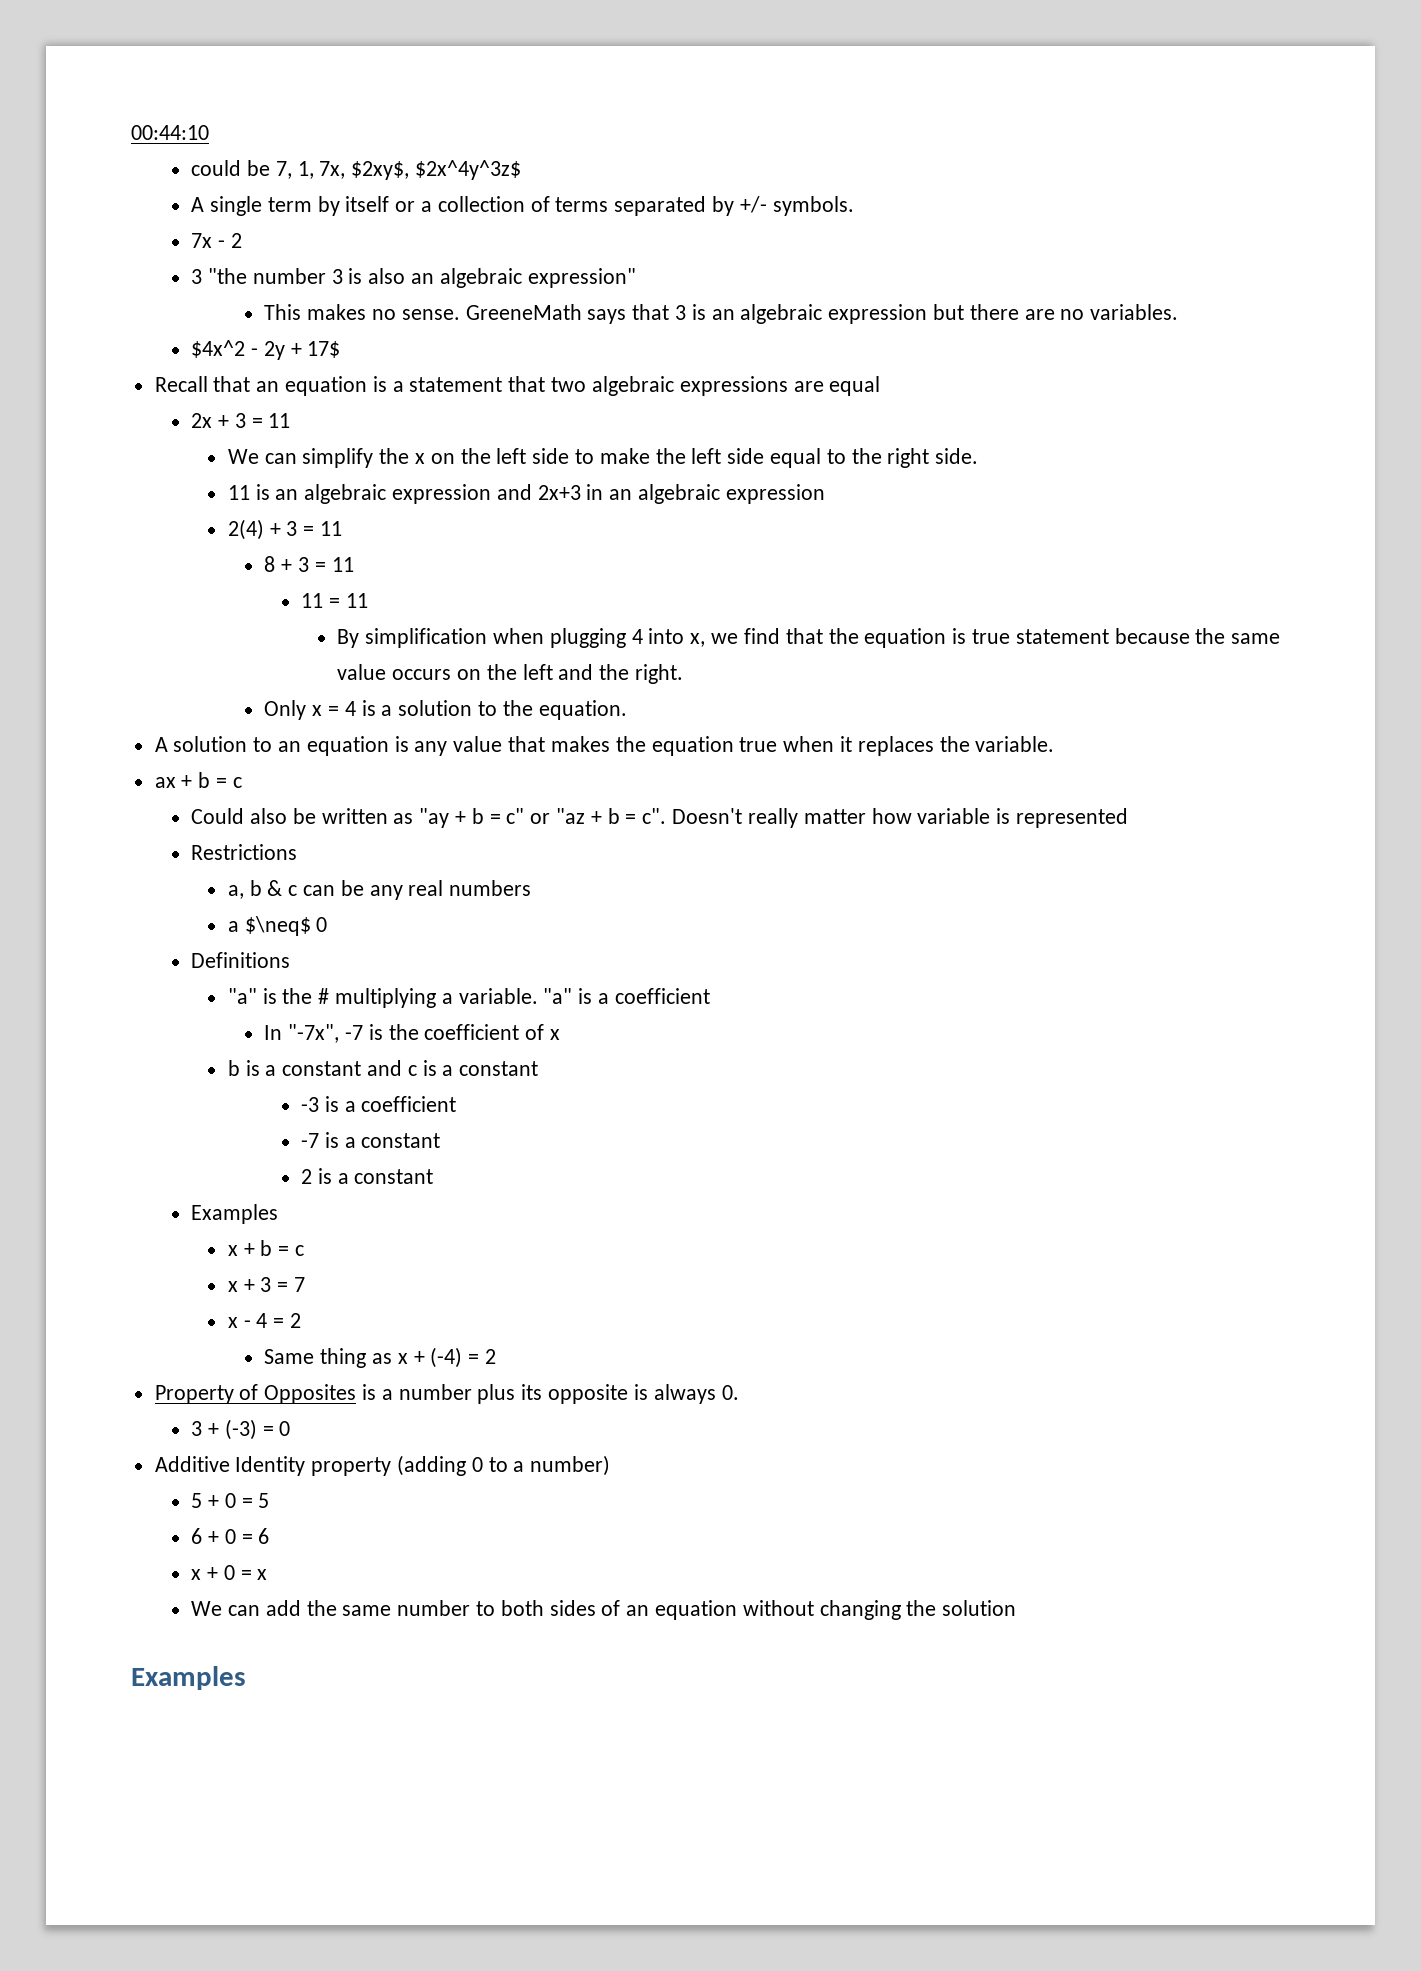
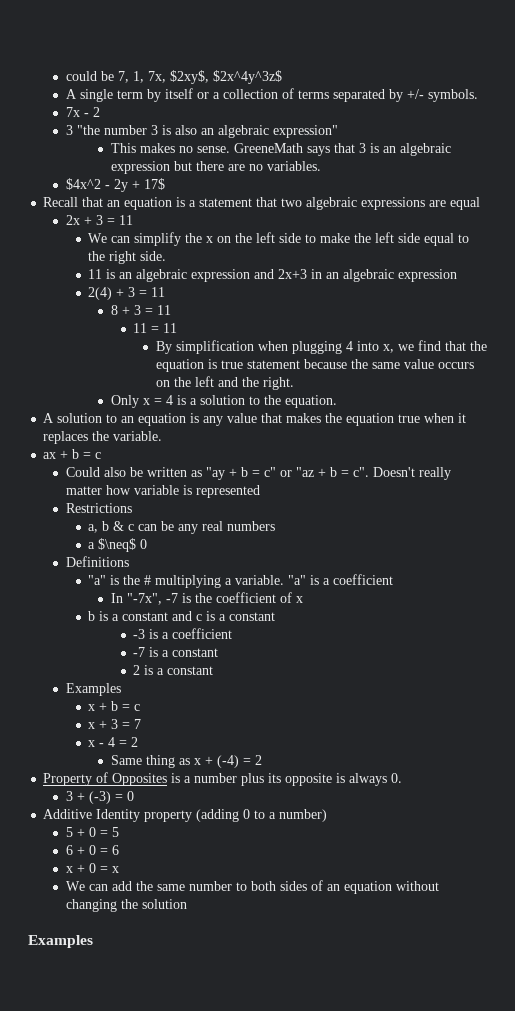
[131,125,209,140] 00:44:10 // -> (65, 76) none

